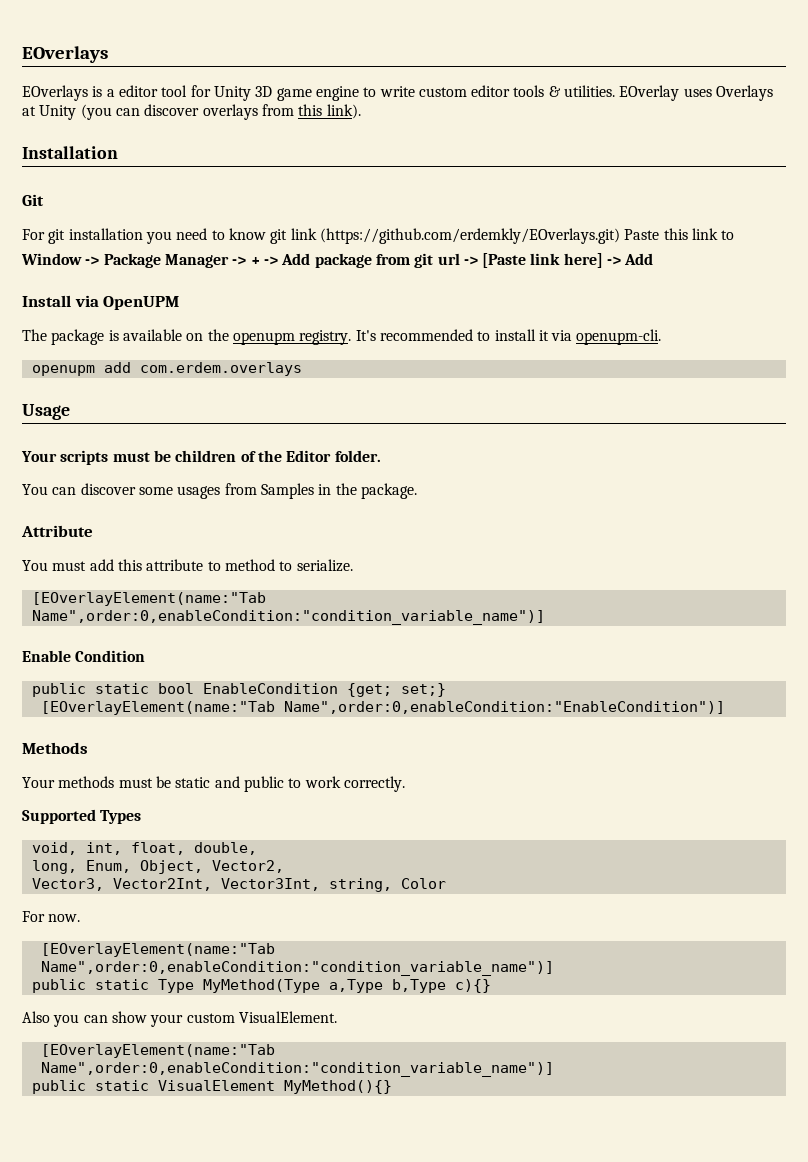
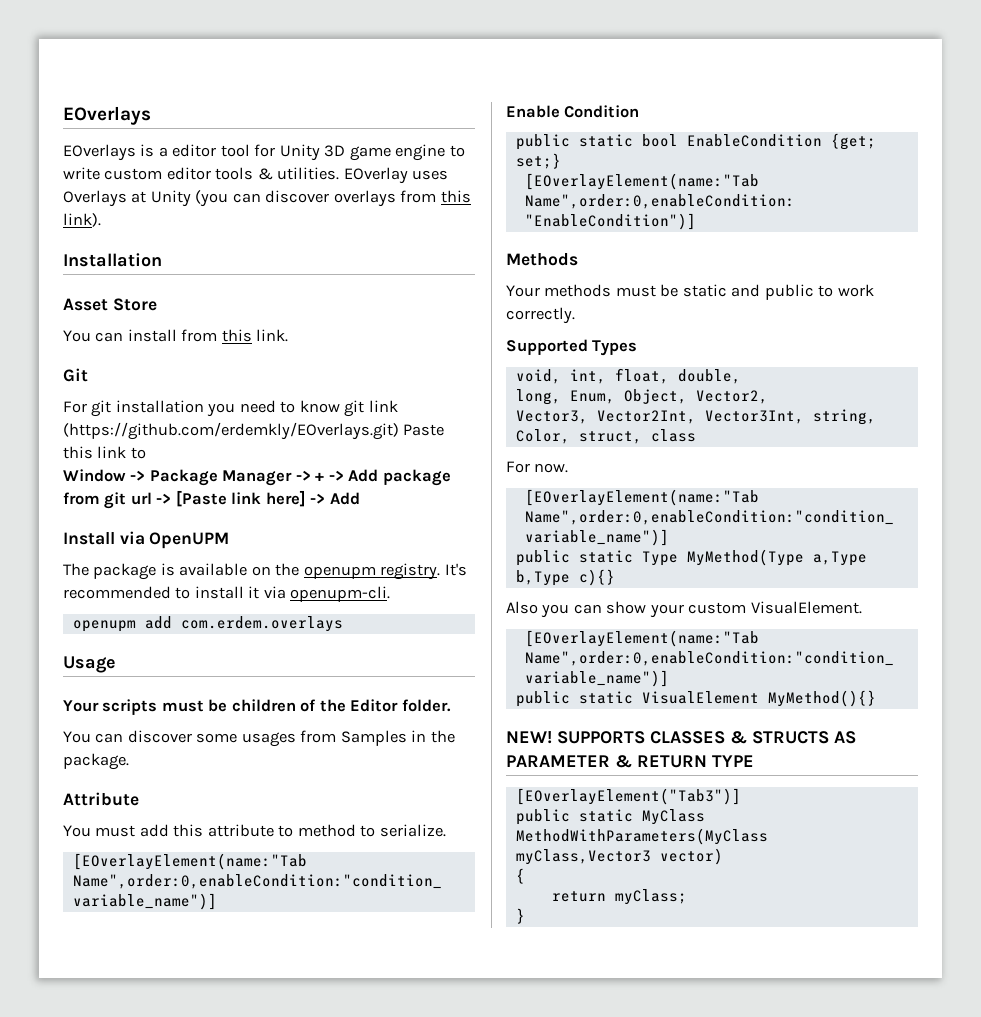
(118, 152) none -> [63,298,157,311] [63,329,289,342] // Asset Store // You can install from this link.
[400,878,446,889] Color -> [515,429,696,444] Color, struct, class
(392, 1087) none -> [506,731,856,744] [506,755,754,768] [515,788,741,805] [515,809,705,825] [515,828,768,845] [515,848,723,865] [515,868,525,884] [551,889,687,905] [515,908,525,924] // NEW! SUPPORTS CLASSES & STRUCTS AS PARAMETER & RETURN TYPE // [EOverlayElement("Tab3")] // public static MyClass MethodWithParameters(MyClass myClass,Vector3 vector) // { // return myClass; // }

